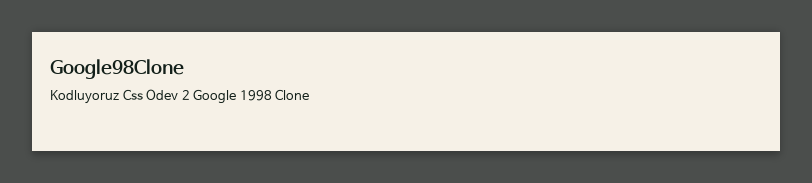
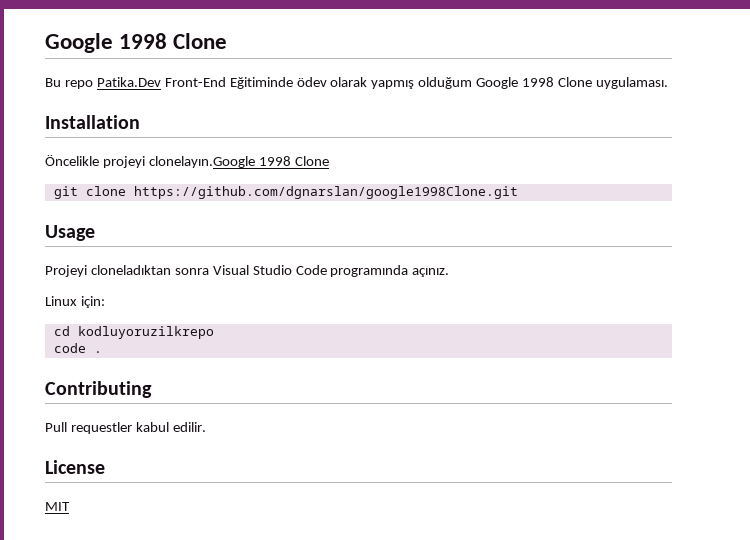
[50,59,184,79] [50,89,310,104] Google98Clone // Kodluyoruz Css Odev 2 Google 1998 Clone -> [45,33,228,53] [45,77,668,89] [45,115,140,129] [45,155,329,168] [53,186,518,199] [45,225,95,241] [45,265,450,277] [45,296,105,308] [53,326,214,339] [53,343,102,353] [45,381,152,398] [45,422,206,434] [45,460,105,474] [45,502,70,511] Google 1998 Clone // Bu repo Patika.Dev Front-End Eğitiminde ödev olarak yapmış olduğum Google 1998 Clone uygulaması. // Installation // Öncelikle projeyi clonelayın.Google 1998 Clone // git clone https://github.com/dgnarslan/google1998Clone.git // Usage // Projeyi cloneladıktan sonra Visual Studio Code programında açınız. // Linux için: // cd kodluyoruzilkrepo // code . // Contributing // Pull requestler kabul edilir. // License // MIT

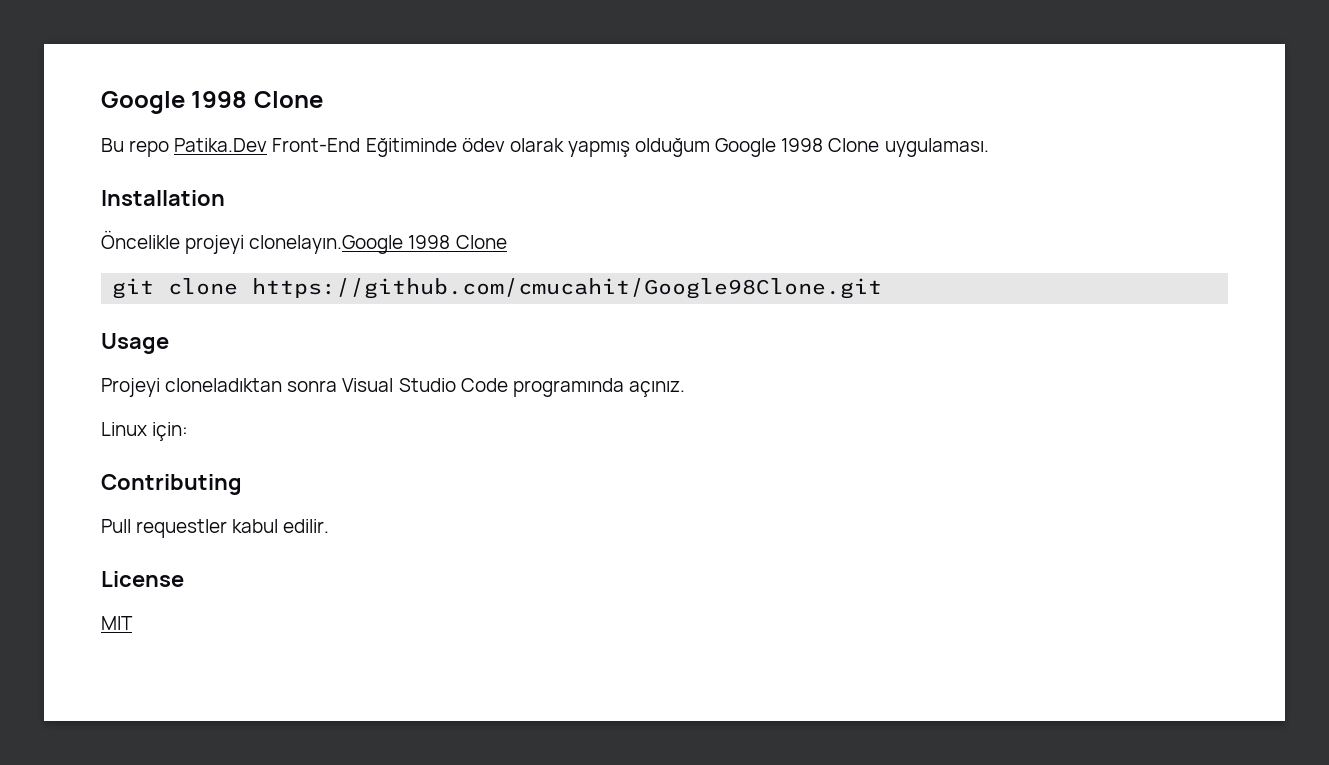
[133,186,518,199] https://github.com/dgnarslan/google1998Clone.git -> [252,278,883,299] https://github.com/cmucahit/Google98Clone.git
[53,326,214,339] [53,343,102,353] // cd kodluyoruzilkrepo // code . -> (189, 431) none

